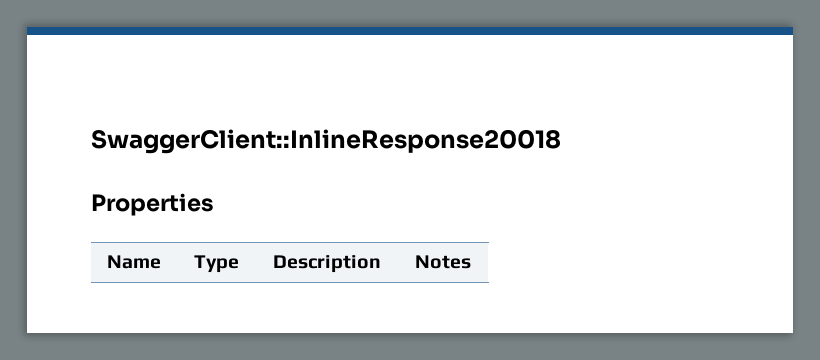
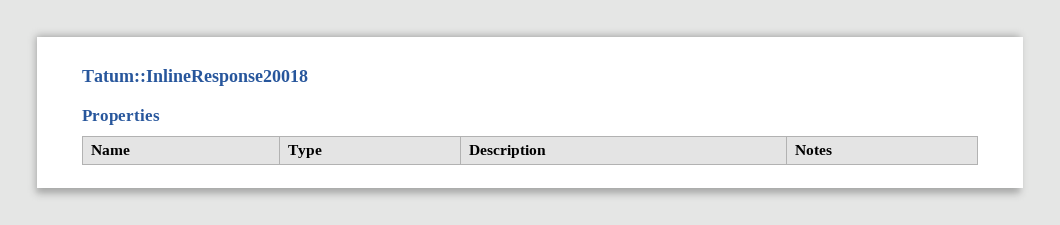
[91,129,561,154] SwaggerClient::InlineResponse20018 -> [82,69,308,86] Tatum::InlineResponse20018

